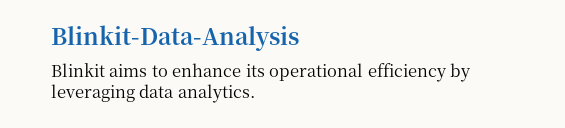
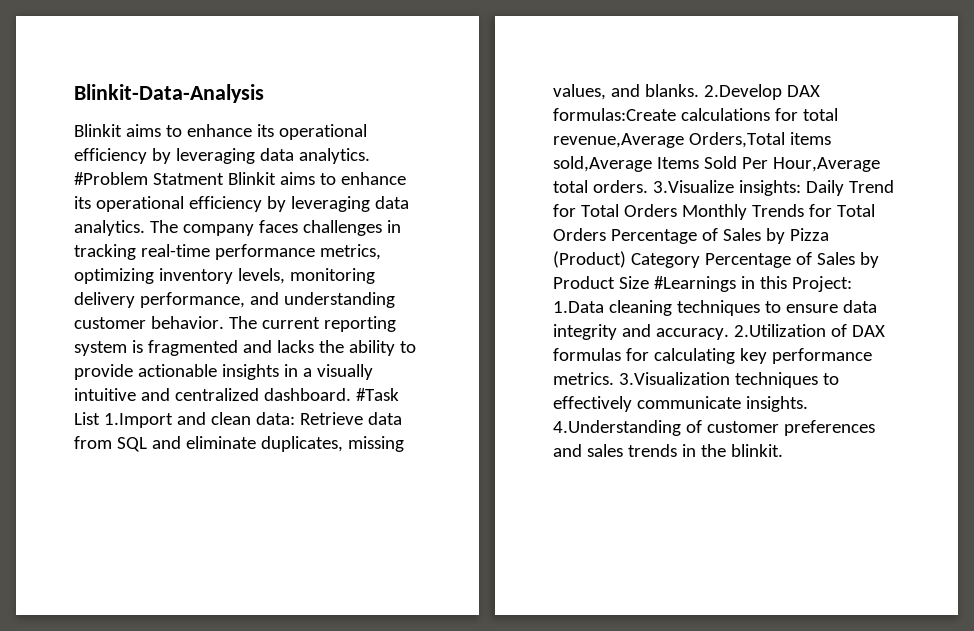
(255, 93) none -> [74,172,406,185] [74,196,409,212] [74,220,401,236] [74,244,381,260] [74,268,375,284] [74,292,395,308] [74,316,396,332] [74,340,416,356] [74,364,373,380] [74,388,399,401] [74,412,402,428] [74,436,404,452] [553,84,820,100] [553,108,838,121] [553,132,831,148] [553,156,880,172] [553,180,894,196] [553,204,875,220] [553,228,829,244] [553,251,879,268] [553,276,852,292] [553,300,877,316] [553,324,885,340] [553,348,872,364] [553,372,839,388] [553,396,808,412] [553,420,875,436] [553,444,783,457] #Problem Statment Blinkit aims to enhance its operational efficiency by leveraging data analytics. The company faces challenges in tracking real-time performance metrics, optimizing inventory levels, monitoring delivery performance, and understanding customer behavior. The current reporting system is fragmented and lacks the ability to provide actionable insights in a visually intuitive and centralized dashboard. #Task List 1.Import and clean data: Retrieve data from SQL and eliminate duplicates, missing values, and blanks. 2.Develop DAX formulas:Create calculations for total revenue,Average Orders,Total items sold,Average Items Sold Per Hour,Average total orders. 3.Visualize insights: Daily Trend for Total Orders Monthly Trends for Total Orders Percentage of Sales by Pizza (Product) Category Percentage of Sales by Product Size #Learnings in this Project: 1.Data cleaning techniques to ensure data integrity and accuracy. 2.Utilization of DAX formulas for calculating key performance metrics. 3.Visualization techniques to effectively communicate insights. 4.Understanding of customer preferences and sales trends in the blinkit.

